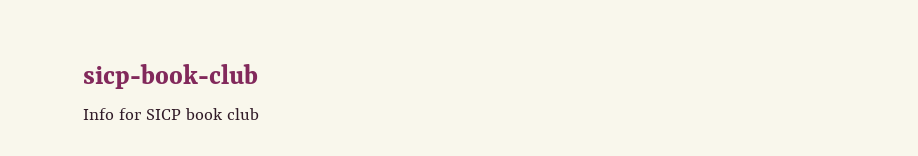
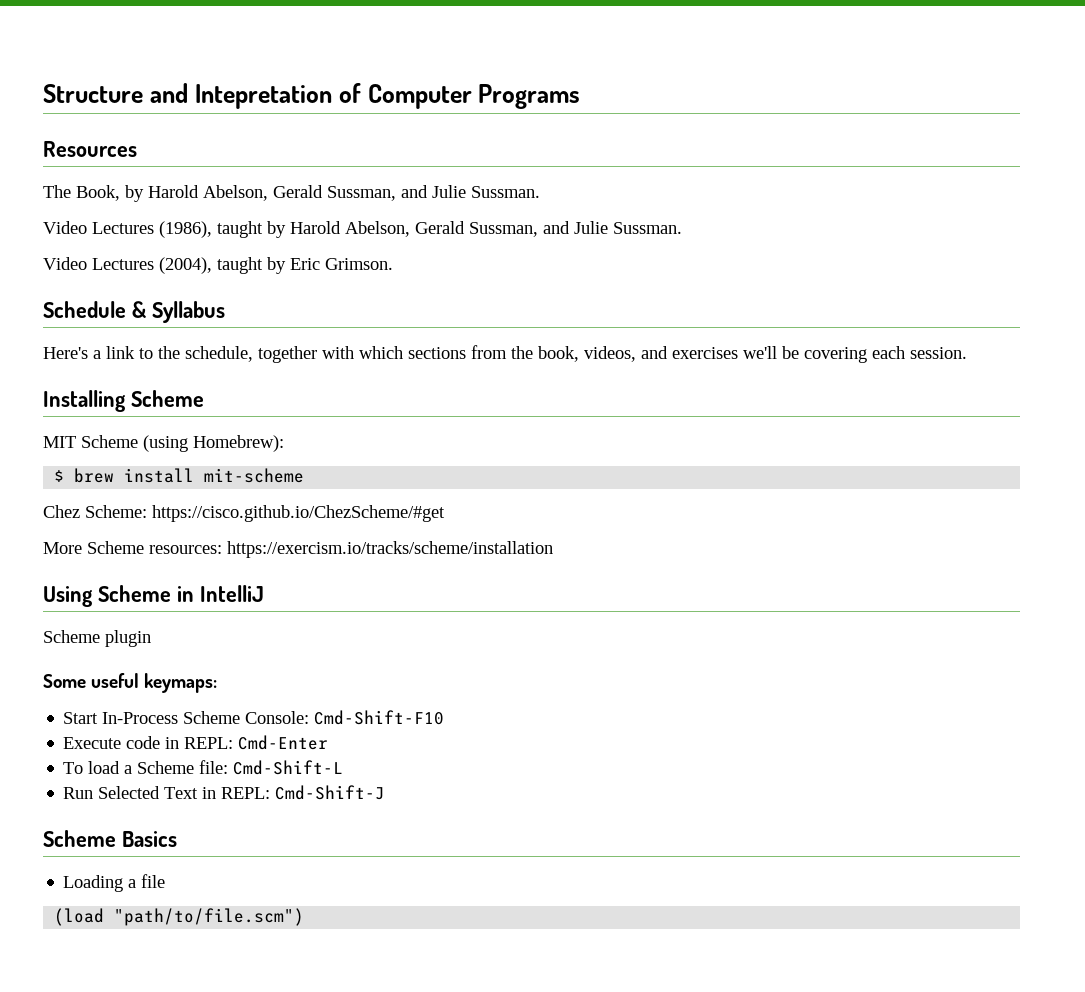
[83,64,258,89] [83,108,259,120] sicp-book-club // Info for SICP book club -> [43,83,581,109] [43,141,137,157] [43,185,540,202] [43,221,682,238] [43,257,393,274] [43,301,225,323] [43,345,967,363] [43,390,204,412] [43,435,284,452] [54,468,305,483] [43,505,445,522] [43,541,553,558] [43,585,264,607] [43,630,151,647] [43,673,218,693] [63,710,445,725] [63,735,329,750] [63,760,344,775] [63,785,386,800] [43,830,177,847] [63,874,166,892] [54,908,305,926] Structure and Intepretation of Computer Programs // Resources // The Book, by Harold Abelson, Gerald Sussman, and Julie Sussman. // Video Lectures (1986), taught by Harold Abelson, Gerald Sussman, and Julie Sussman. // Video Lectures (2004), taught by Eric Grimson. // Schedule & Syllabus // Here's a link to the schedule, together with which sections from the book, videos, and exercises we'll be covering each session. // Installing Scheme // MIT Scheme (using Homebrew): // $ brew install mit-scheme // Chez Scheme: https://cisco.github.io/ChezScheme/#get // More Scheme resources: https://exercism.io/tracks/scheme/installation // Using Scheme in IntelliJ // Scheme plugin // Some useful keymaps: // Start In-Process Scheme Console: Cmd-Shift-F10 // Execute code in REPL: Cmd-Enter // To load a Scheme file: Cmd-Shift-L // Run Selected Text in REPL: Cmd-Shift-J // Scheme Basics // Loading a file // (load "path/to/file.scm")

